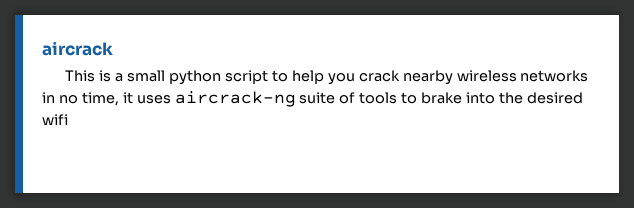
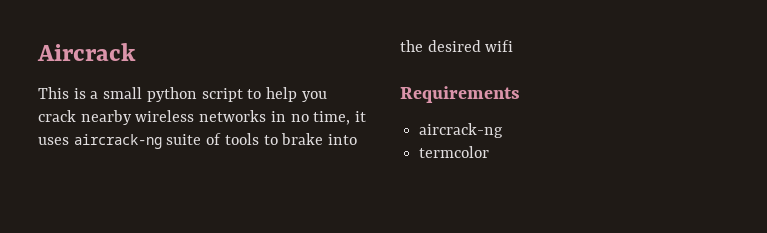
[42,41,113,56] aircrack -> [37,43,136,61] Aircrack
(68, 119) none -> [400,86,520,103] [419,123,504,138] [419,146,490,158] // Requirements // aircrack-ng // termcolor

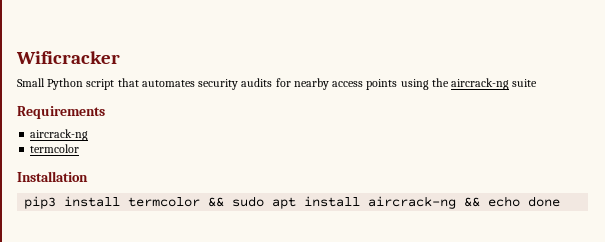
[37,43,136,61] [38,87,327,102] [38,110,367,125] [38,133,358,149] [400,40,514,52] [400,86,520,103] [419,123,504,138] [419,146,490,158] Aircrack // This is a small python script to help you crack nearby wireless networks in no time, it uses aircrack-ng suite of tools to brake into the desired wifi // Requirements // aircrack-ng // termcolor -> [16,51,120,64] [17,78,538,90] [17,106,105,119] [30,129,89,141] [30,144,80,153] [17,171,88,182] [24,196,561,209] Wificracker // Small Python script that automates security audits for nearby access points using the aircrack-ng suite // Requirements // aircrack-ng // termcolor // Installation // pip3 install termcolor && sudo apt install aircrack-ng && echo done

